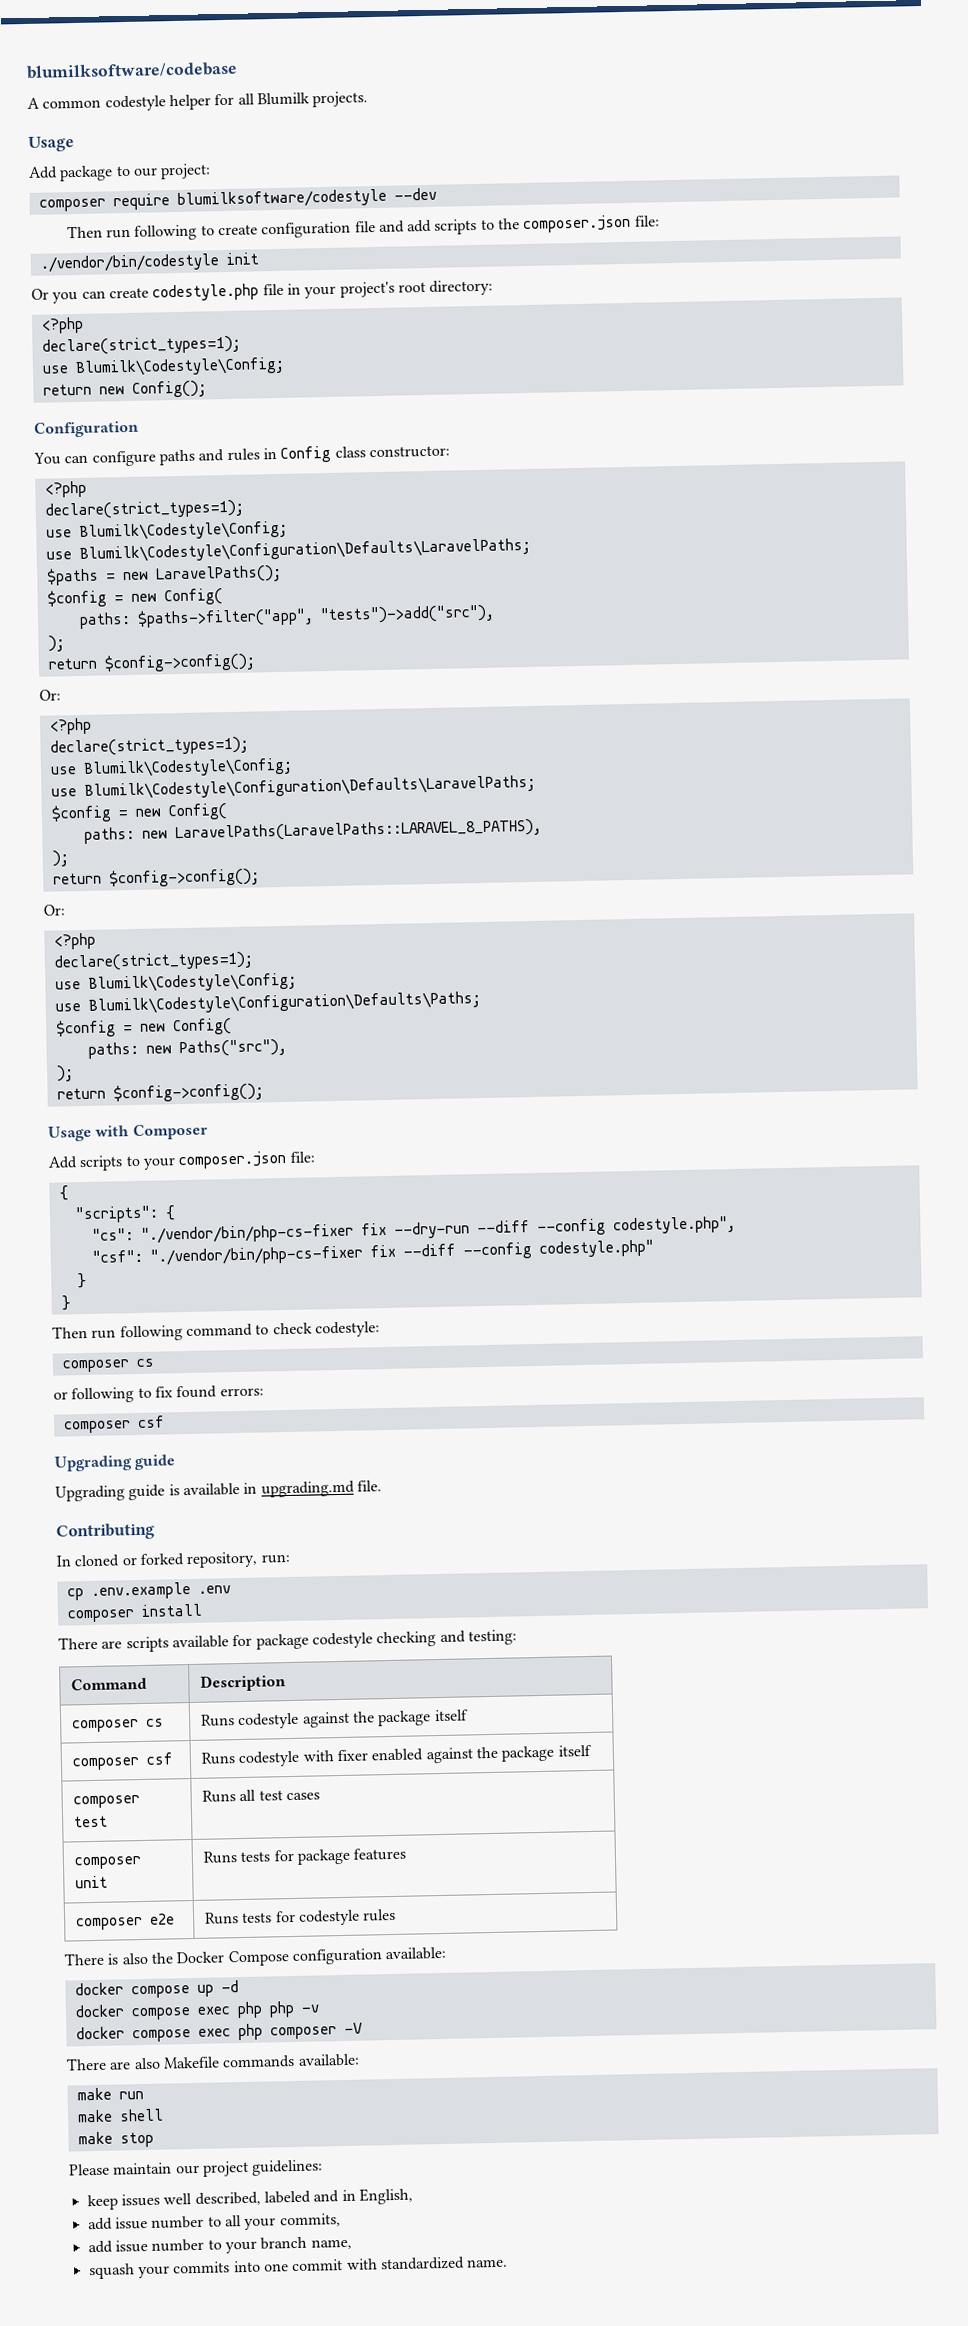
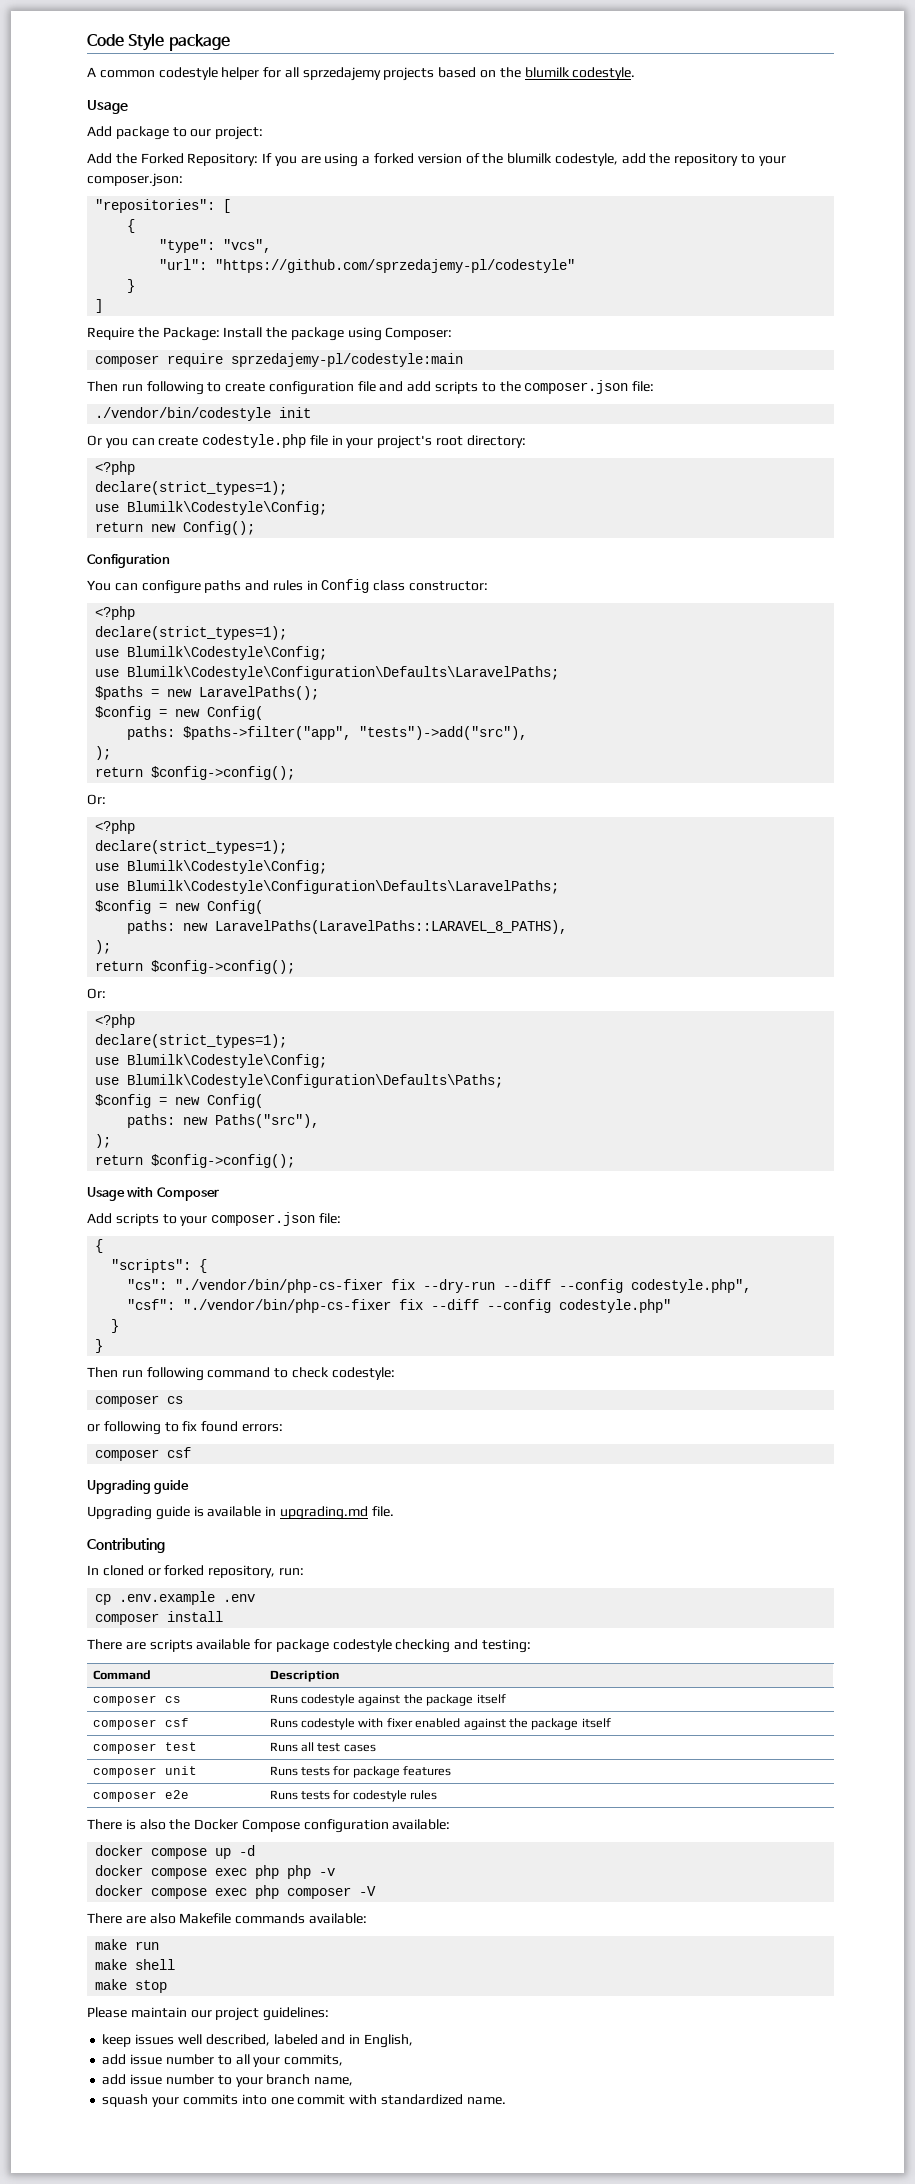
[26,61,238,79] blumilksoftware/codebase -> [87,33,230,51] Code Style package
[256,91,369,108] Blumilk projects. -> [302,67,636,81] sprzedajemy projects based on the blumilk codestyle.
(212, 171) none -> [87,153,786,167] [87,173,183,187] [95,199,232,213] [127,219,136,233] [159,239,272,253] [159,259,576,273] [127,279,136,293] [95,299,104,313] [87,327,453,341] // Add the Forked Repository: If you are using a forked version of the blumilk codestyle, add the repository to your composer.json: // "repositories": [ // { // "type": "vcs", // "url": "https://github.com/sprzedajemy-pl/codestyle" // } // ] // Require the Package: Install the package using Composer:
[176,187,437,209] blumilksoftware/codestyle --dev -> [231,353,464,367] sprzedajemy-pl/codestyle:main

